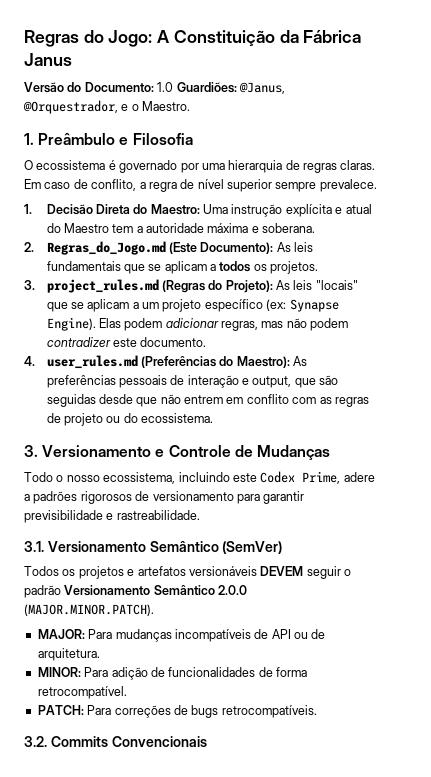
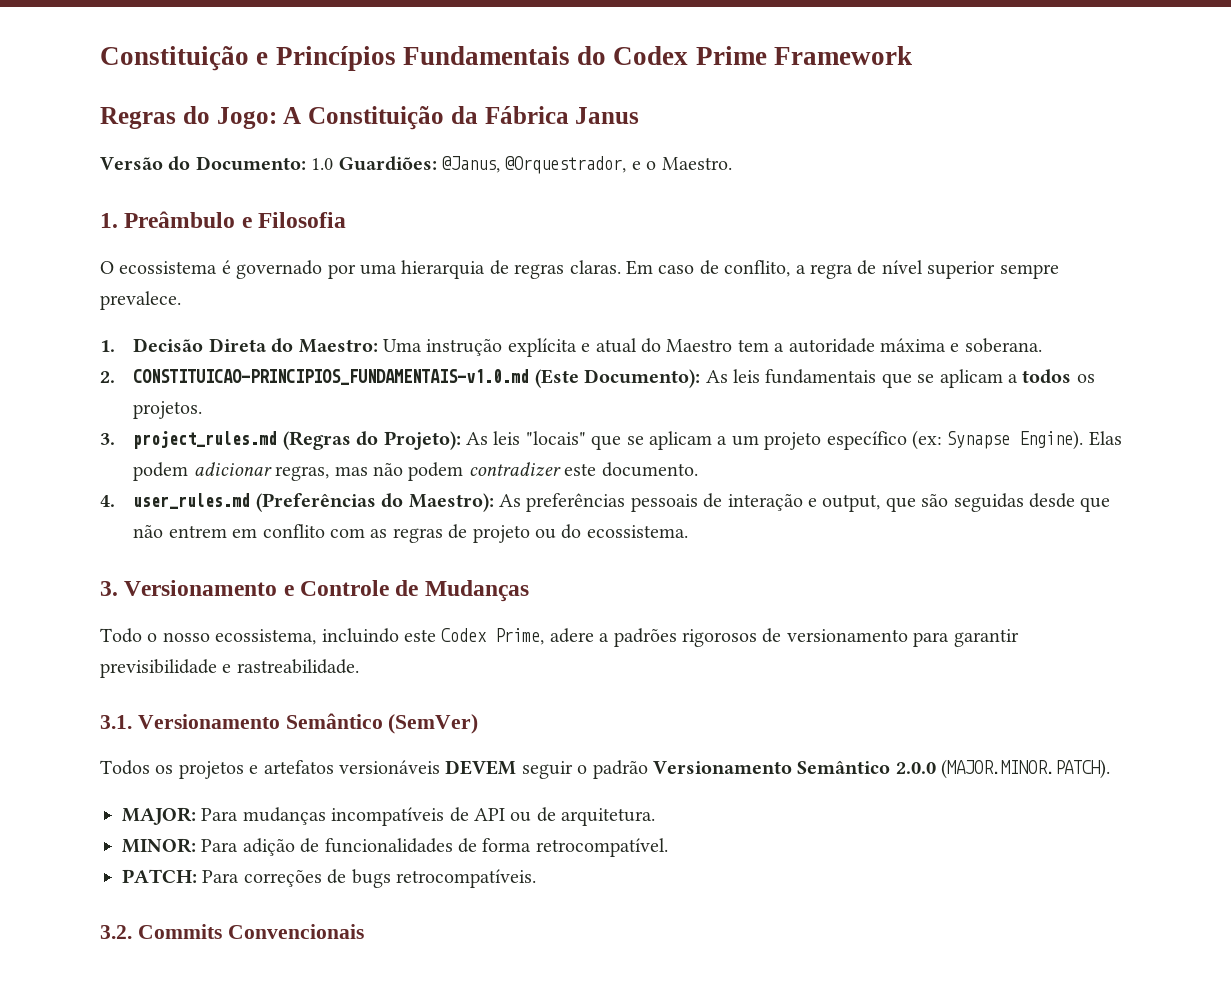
(24, 38) none -> [100,46,913,71] Constituição e Princípios Fundamentais do Codex Prime Framework //
[46,241,166,255] Regras_do_Jogo.md -> [133,369,530,385] CONSTITUICAO-PRINCIPIOS_FUNDAMENTAIS-v1.0.md

